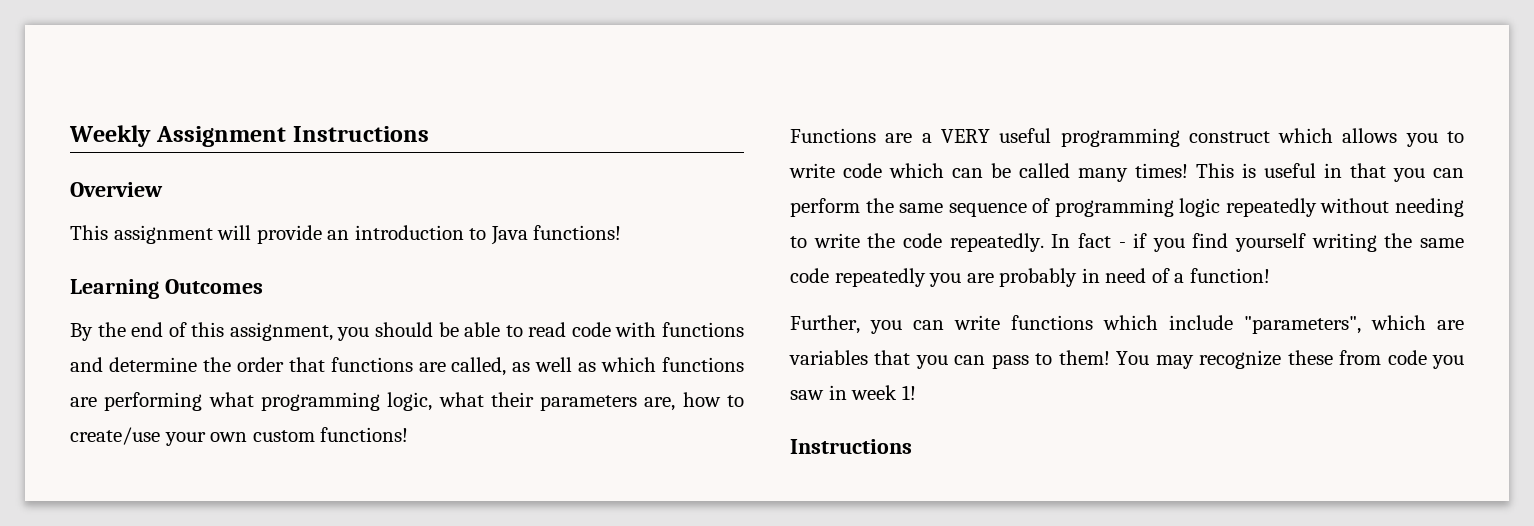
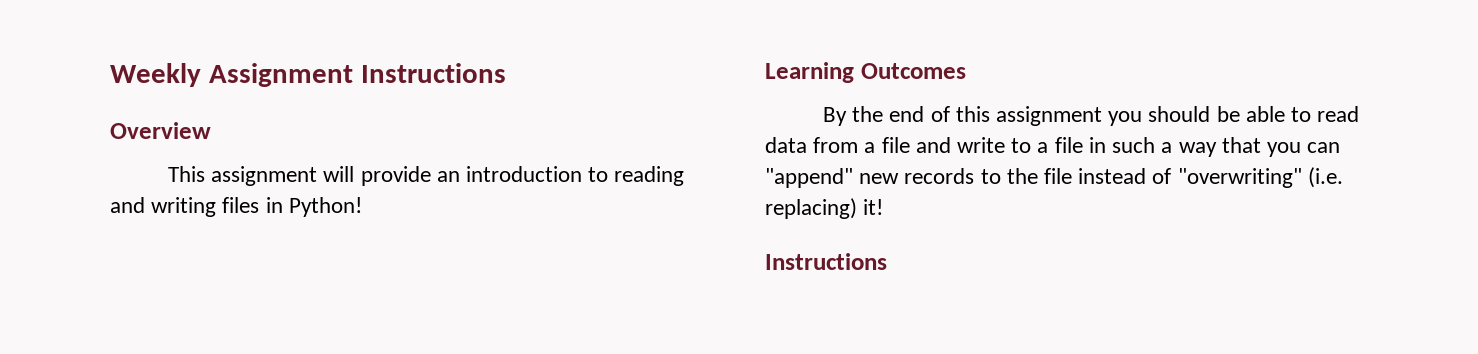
[490,225,622,245] Java functions! -> [614,166,685,186] [110,197,362,217] reading and writing files in Python!
[229,322,333,341] assignment, -> [996,106,1103,126] assignment
[571,322,744,337] [70,357,744,376] [70,392,744,411] [70,427,409,446] [790,128,1464,147] [789,163,1464,182] [790,198,1464,217] [790,233,1464,252] [790,268,1270,287] [790,315,1464,334] [789,350,1464,369] [790,385,916,400] code with functions and determine the order that functions are called, as well as which functions are performing what programming logic, what their parameters are, how to create/use your own custom functions! // Functions are a VERY useful programming construct which allows you to write code which can be called many times! This is useful in that you can perform the same sequence of programming logic repeatedly without needing to write the code repeatedly. In fact - if you find yourself writing the same code repeatedly you are probably in need of a function! // Further, you can write functions which include "parameters", which are variables that you can pass to them! You may recognize these from code you saw in week 1! -> [765,137,1341,157] [765,167,1343,188] [765,198,884,219] data from a file and write to a file in such a way that you can "append" new records to the file instead of "overwriting" (i.e. replacing) it!

